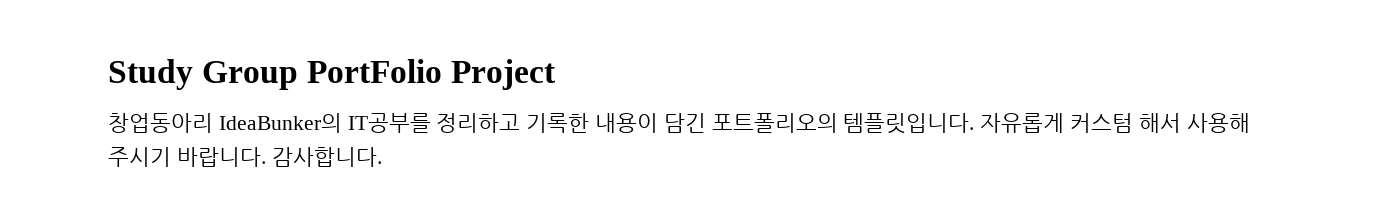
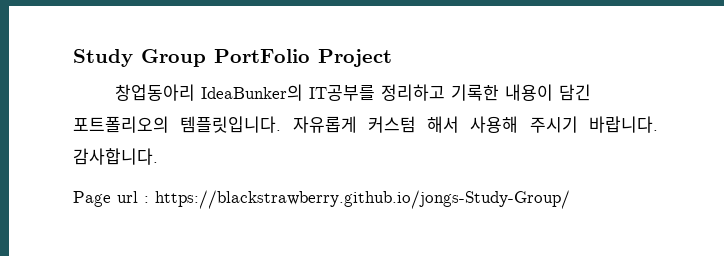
(382, 157) none -> [73,190,570,209] // Page url : https://blackstrawberry.github.io/jongs-Study-Group/

